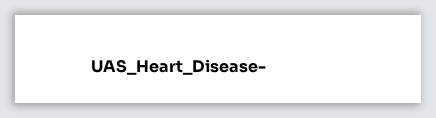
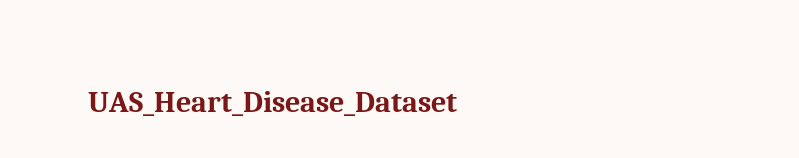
[91,59,266,75] UAS_Heart_Disease- -> [88,91,457,116] UAS_Heart_Disease_Dataset

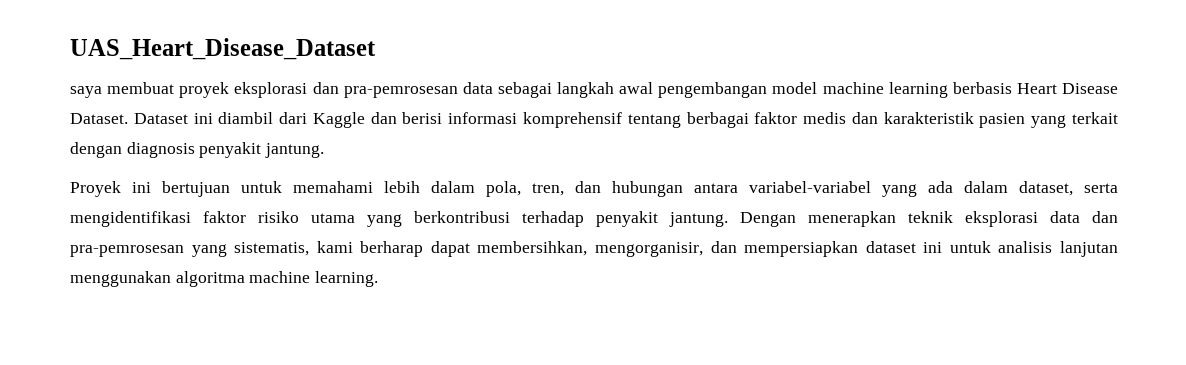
(457, 103) none -> [70,82,1118,98] [70,112,1119,128] [70,142,325,158] [70,181,1118,197] [70,211,1118,227] [70,241,1118,257] [70,271,379,287] // saya membuat proyek eksplorasi dan pra-pemrosesan data sebagai langkah awal pengembangan model machine learning berbasis Heart Disease Dataset. Dataset ini diambil dari Kaggle dan berisi informasi komprehensif tentang berbagai faktor medis dan karakteristik pasien yang terkait dengan diagnosis penyakit jantung. // Proyek ini bertujuan untuk memahami lebih dalam pola, tren, dan hubungan antara variabel-variabel yang ada dalam dataset, serta mengidentifikasi faktor risiko utama yang berkontribusi terhadap penyakit jantung. Dengan menerapkan teknik eksplorasi data dan pra-pemrosesan yang sistematis, kami berharap dapat membersihkan, mengorganisir, dan mempersiapkan dataset ini untuk analisis lanjutan menggunakan algoritma machine learning.

